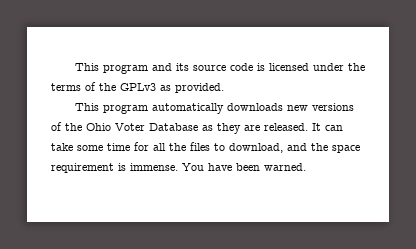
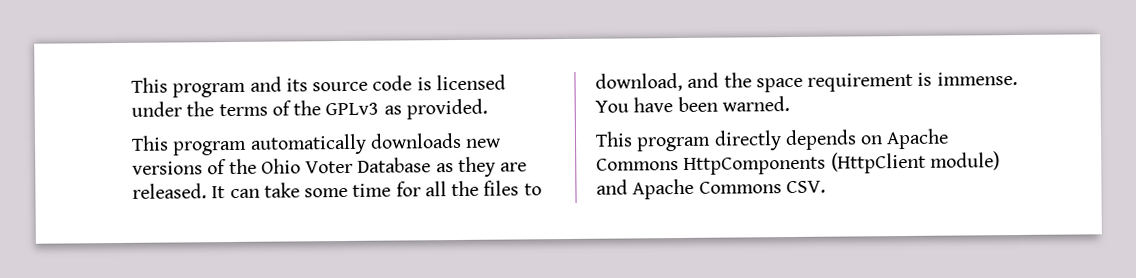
(306, 167) none -> [595,128,950,152] [596,151,1000,175] [596,178,826,200] // This program directly depends on Apache Commons HttpComponents (HttpClient module) and Apache Commons CSV.

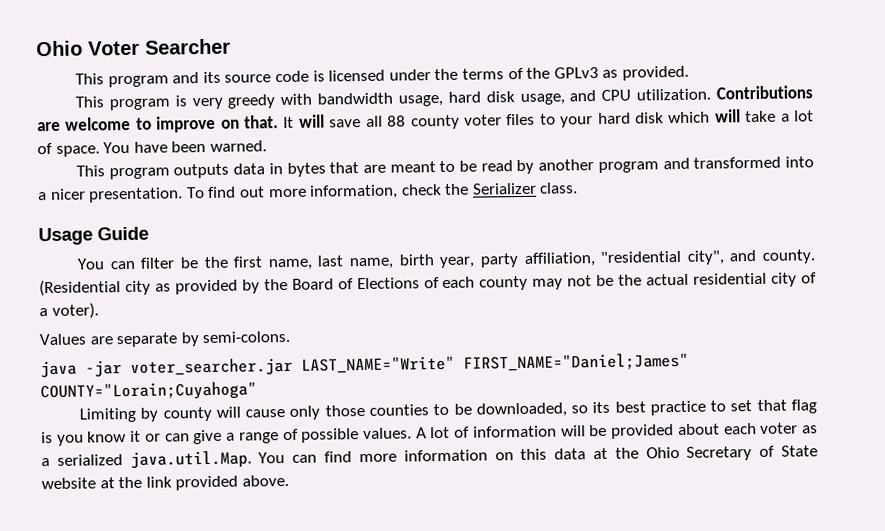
(131, 85) none -> [36,38,231,57] Ohio Voter Searcher //
[249,132,503,155] [132,156,528,177] [132,180,542,199] [595,71,1018,93] automatically downloads new versions of the Ohio Voter Database as they are released. It can take some time for all the files to download, and the space requirement is immense. -> [174,85,814,110] [37,109,814,133] [37,142,100,157] is very greedy with bandwidth usage, hard disk usage, and CPU utilization. Contributions are welcome to improve on that. It will save all 88 county voter files to your hard disk which will take a lot of space.
[713,128,950,151] [596,151,1000,175] [596,178,826,200] directly depends on Apache Commons HttpComponents (HttpClient module) and Apache Commons CSV. -> [173,156,814,179] [38,182,579,203] [38,226,149,246] [77,249,817,271] [39,272,817,297] [39,302,99,319] [39,330,291,348] [40,352,689,379] [40,381,257,402] [79,399,818,423] [41,422,819,446] [41,445,818,470] [41,474,289,491] outputs data in bytes that are meant to be read by another program and transformed into a nicer presentation. To find out more information, check the Serializer class. // Usage Guide // You can filter be the first name, last name, birth year, party affiliation, "residential city", and county. (Residential city as provided by the Board of Elections of each county may not be the actual residential city of a voter). // Values are separate by semi-colons. // java -jar voter_searcher.jar LAST_NAME="Write" FIRST_NAME="Daniel;James" COUNTY="Lorain;Cuyahoga" // Limiting by county will cause only those counties to be downloaded, so its best practice to set that flag is you know it or can give a range of possible values. A lot of information will be provided about each voter as a serialized java.util.Map. You can find more information on this data at the Ohio Secretary of State website at the link provided above.

